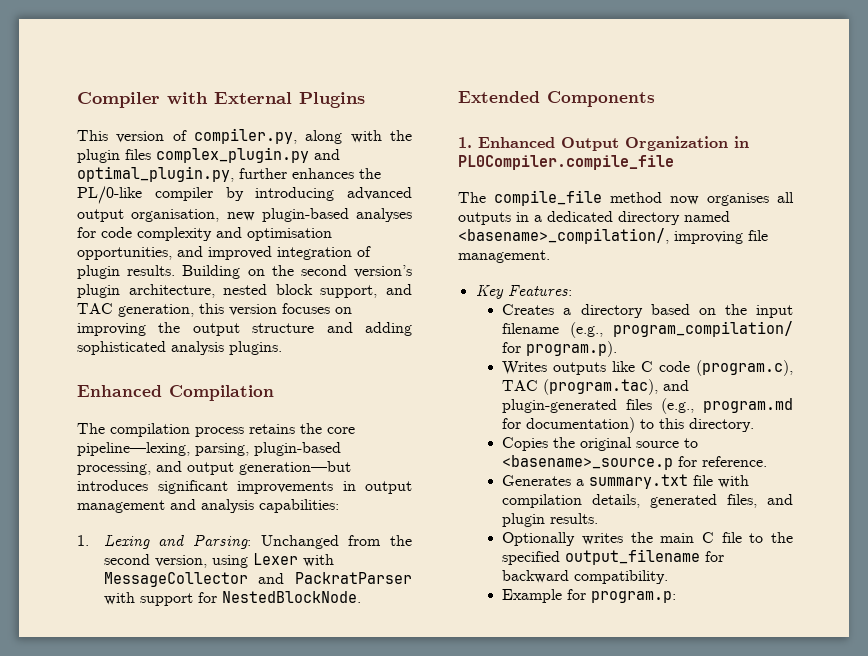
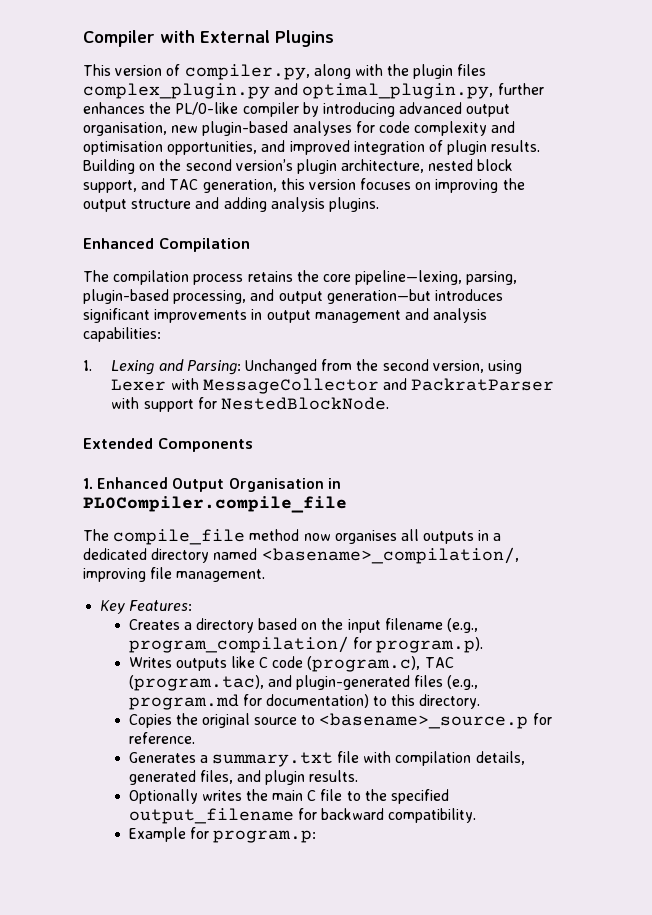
[77,341,166,355] sophisticated -> (267, 204) none
[625,136,728,151] Organization -> [228,478,324,492] Organisation

